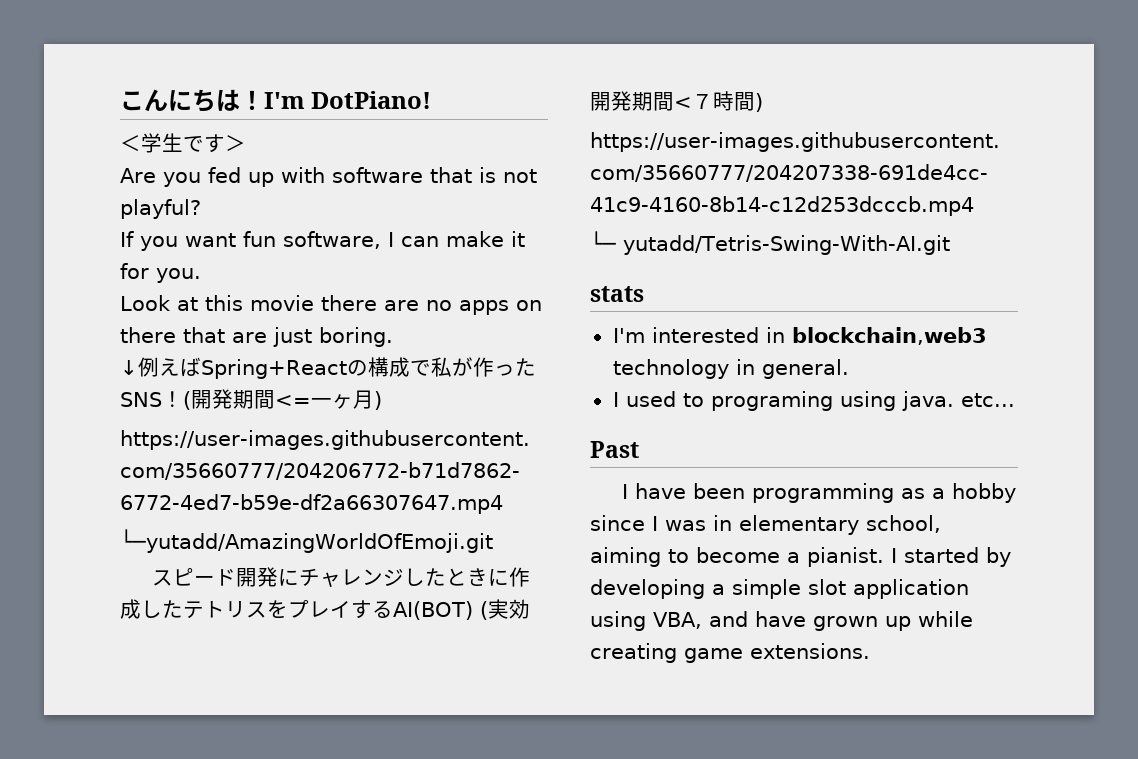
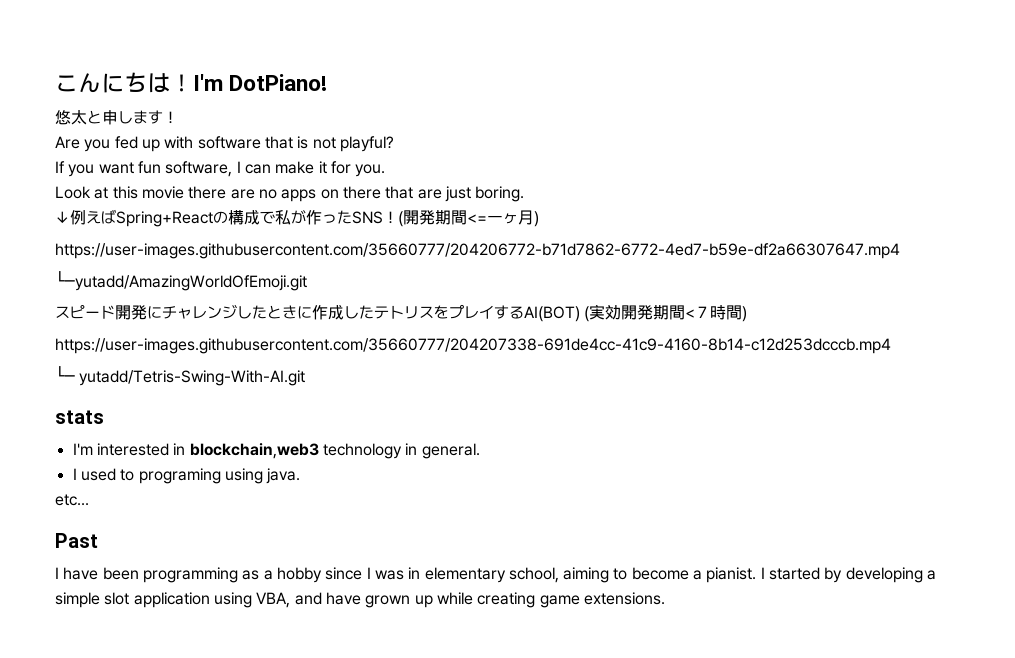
[120,133,246,153] ＜学生です＞ -> [55,110,178,125] 悠太と申します！
(954, 401) none -> (301, 476) //

